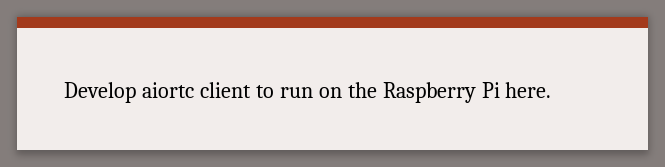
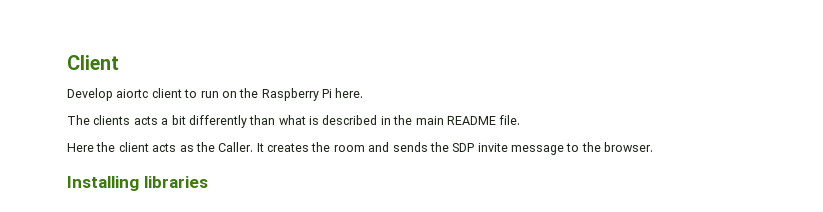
(64, 92) none -> [67,55,119,70] Client //
(552, 90) none -> [67,115,521,128] [67,142,654,155] [67,176,208,191] // The clients acts a bit differently than what is described in the main README file. // Here the client acts as the Caller. It creates the room and sends the SDP invite message to the browser. // Installing libraries

